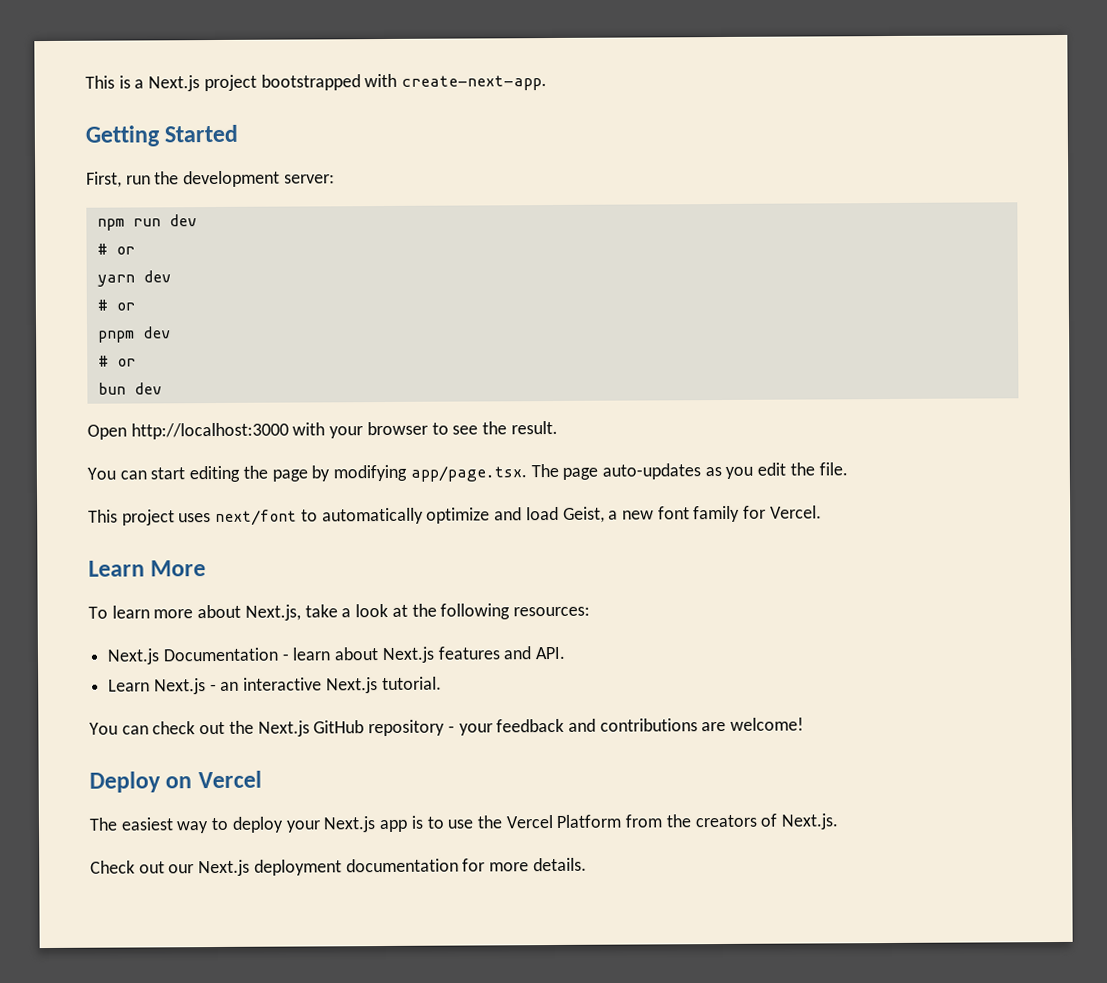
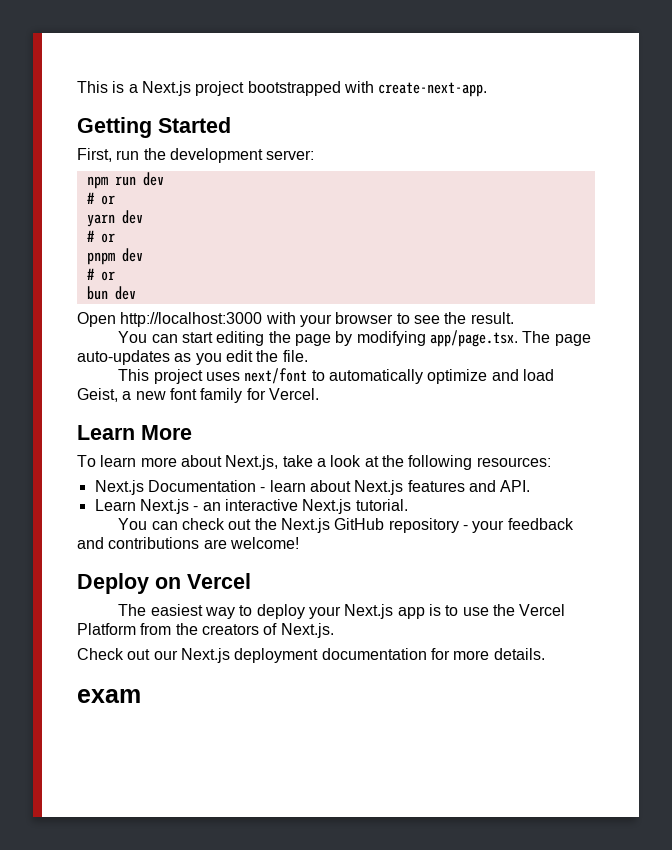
(587, 864) none -> [77,689,141,703] // exam

